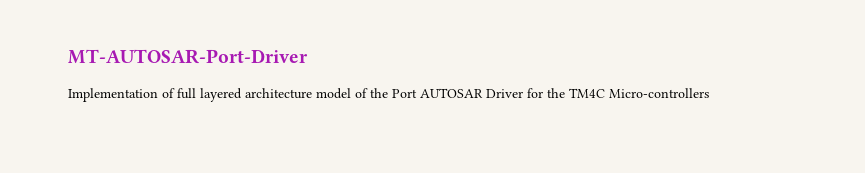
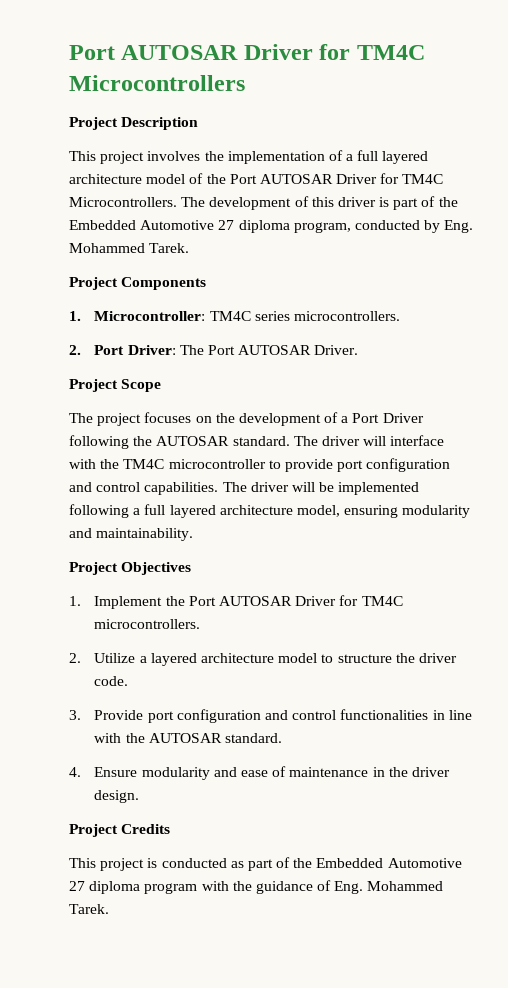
[68,49,308,64] [68,88,175,102] MT-AUTOSAR-Port-Driver // Implementation of -> [69,44,425,60] [69,75,245,91] [69,117,199,130] [69,150,354,164] Port AUTOSAR Driver for TM4C Microcontrollers // Project Description // This project involves the implementation of a
[547,88,709,98] the TM4C Micro-controllers -> [402,174,444,184] [69,196,458,210] [69,220,474,233] [69,243,190,253] [69,277,207,290] [69,311,400,321] [69,345,359,355] [69,379,162,392] [69,412,424,426] [69,435,445,449] [69,458,451,472] [69,482,420,495] [69,504,471,518] [69,528,194,541] [69,562,192,575] [69,595,403,609] [94,619,201,629] [69,653,457,666] [94,676,129,686] [69,709,472,723] [94,733,282,743] [69,766,450,780] [94,790,140,803] [69,824,171,837] [69,857,462,871] [69,880,444,894] [69,904,109,914] TM4C Microcontrollers. The development of this driver is part of the Embedded Automotive 27 diploma program, conducted by Eng. Mohammed Tarek. // Project Components // 1. Microcontroller: TM4C series microcontrollers. // 2. Port Driver: The Port AUTOSAR Driver. // Project Scope // The project focuses on the development of a Port Driver following the AUTOSAR standard. The driver will interface with the TM4C microcontroller to provide port configuration and control capabilities. The driver will be implemented following a full layered architecture model, ensuring modularity and maintainability. // Project Objectives // 1. Implement the Port AUTOSAR Driver for TM4C microcontrollers. // 2. Utilize a layered architecture model to structure the driver code. // 3. Provide port configuration and control functionalities in line with the AUTOSAR standard. // 4. Ensure modularity and ease of maintenance in the driver design. // Project Credits // This project is conducted as part of the Embedded Automotive 27 diploma program with the guidance of Eng. Mohammed Tarek.

